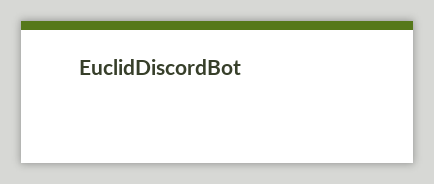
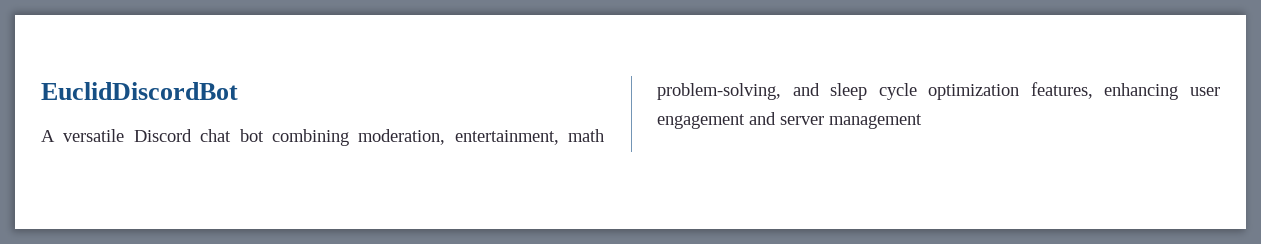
(241, 67) none -> [41,129,604,146] [657,82,1220,100] [657,112,922,129] // A versatile Discord chat bot combining moderation, entertainment, math problem-solving, and sleep cycle optimization features, enhancing user engagement and server management

